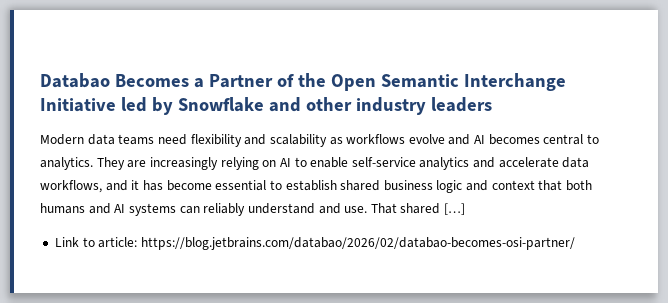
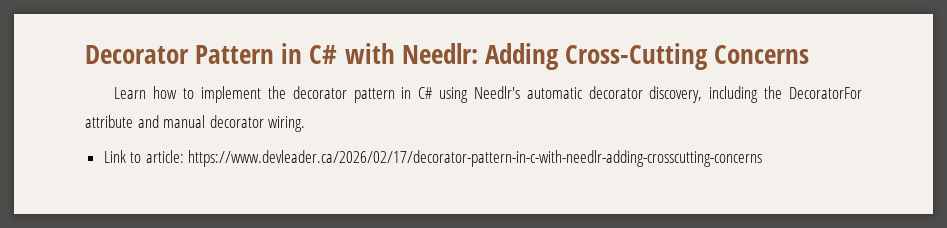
[40,73,566,91] [40,97,492,115] [40,134,600,147] [40,157,590,170] [40,180,593,193] [40,203,466,216] Databao Becomes a Partner of the Open Semantic Interchange Initiative led by Snowflake and other industry leaders // Modern data teams need flexibility and scalability as workflows evolve and AI becomes central to analytics. They are increasingly relying on AI to enable self-service analytics and accelerate data workflows, and it has become essential to establish shared business logic and context that both humans and AI systems can reliably understand and use. That shared […] -> [85,43,810,70] [114,86,863,103] [85,115,306,132] Decorator Pattern in C# with Needlr: Adding Cross-Cutting Concerns // Learn how to implement the decorator pattern in C# using Needlr's automatic decorator discovery, including the DecoratorFor attribute and manual decorator wiring.
[140,237,575,250] https://blog.jetbrains.com/databao/2026/02/databao-becomes-osi-partner/ -> [188,150,763,167] https://www.devleader.ca/2026/02/17/decorator-pattern-in-c-with-needlr-adding-crosscutting-concerns

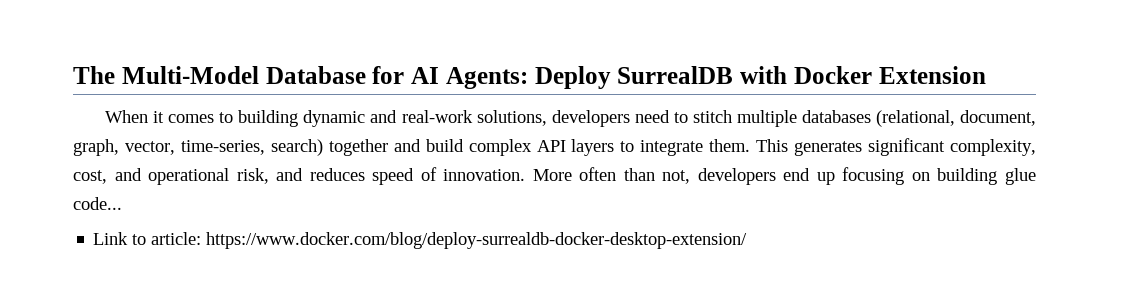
[85,43,810,70] [114,86,863,103] [85,115,306,132] Decorator Pattern in C# with Needlr: Adding Cross-Cutting Concerns // Learn how to implement the decorator pattern in C# using Needlr's automatic decorator discovery, including the DecoratorFor attribute and manual decorator wiring. -> [73,66,986,89] [105,110,1037,127] [73,138,1036,156] [73,167,1036,185] [73,197,122,210] The Multi-Model Database for AI Agents: Deploy SurrealDB with Docker Extension // When it comes to building dynamic and real-work solutions, developers need to stitch multiple databases (relational, document, graph, vector, time-series, search) together and build complex API layers to integrate them. This generates significant complexity, cost, and operational risk, and reduces speed of innovation. More often than not, developers end up focusing on building glue code...
[188,150,763,167] https://www.devleader.ca/2026/02/17/decorator-pattern-in-c-with-needlr-adding-crosscutting-concerns -> [206,232,748,249] https://www.docker.com/blog/deploy-surrealdb-docker-desktop-extension/

